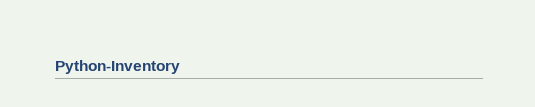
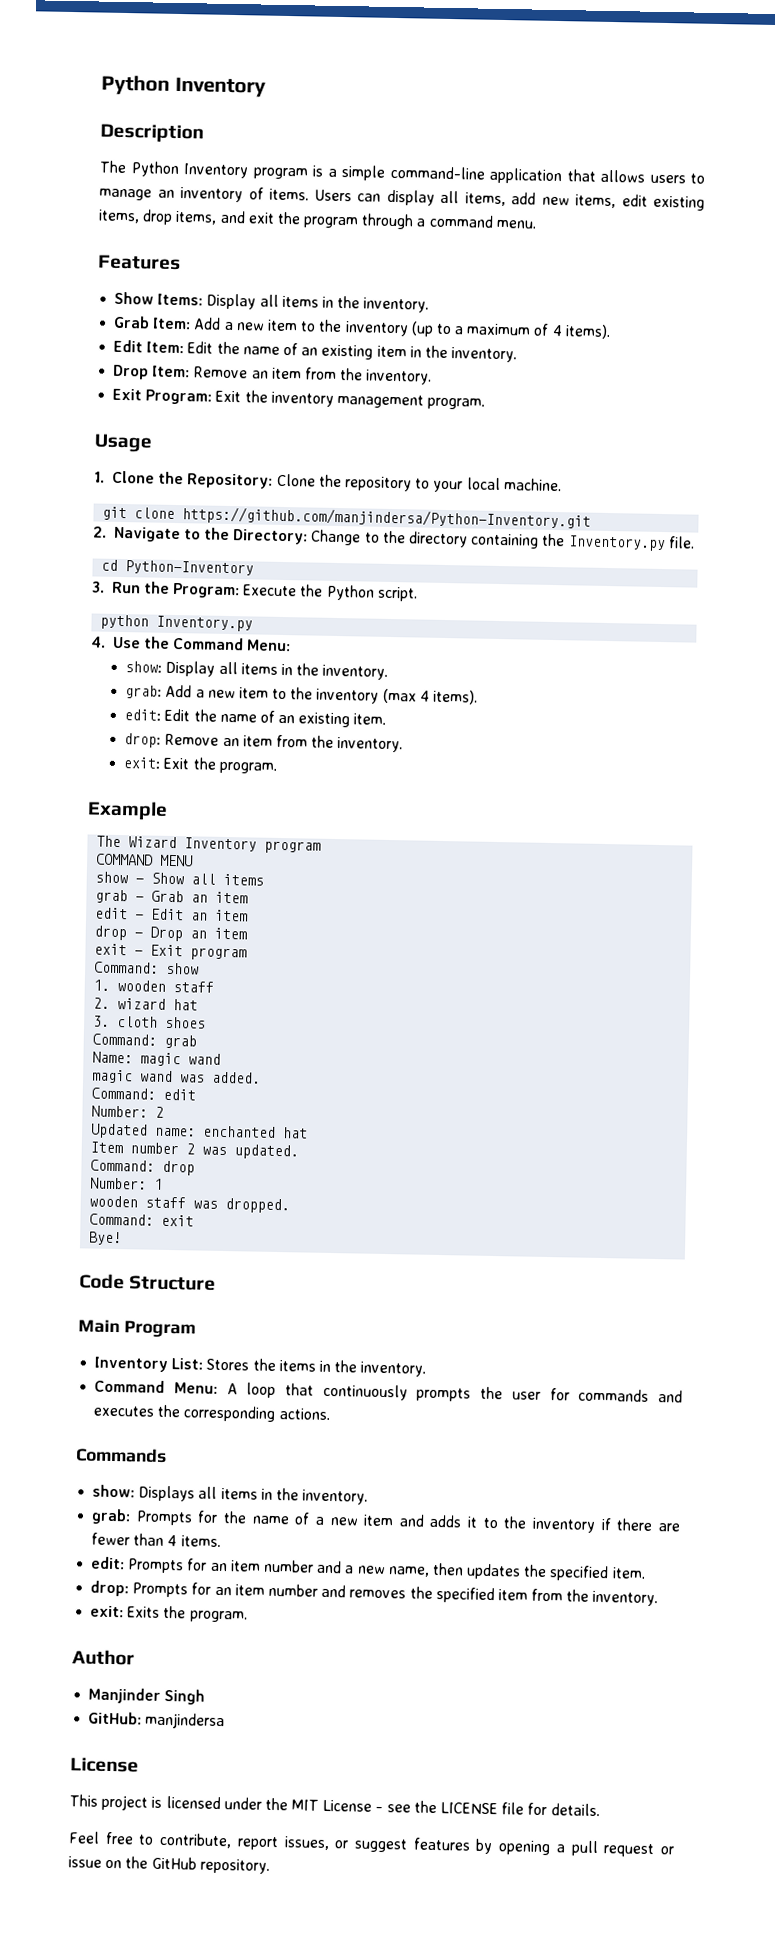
[55,60,180,74] Python-Inventory -> [101,74,266,98] [100,123,204,143] [99,160,705,185] [99,187,705,211] [98,209,537,230] [98,254,181,271] [114,291,430,313] [113,315,611,340] [113,339,518,363] [113,364,433,385] [112,388,486,410] [94,433,153,453] [94,470,562,493] [102,506,592,530] [93,526,695,552] [101,559,255,576] [92,581,418,602] [100,614,254,632] [91,636,292,652] [125,660,389,680] [125,684,478,705] [124,708,387,728] [124,733,404,753] [123,757,277,774] [87,800,168,820] [96,835,322,854] [96,853,194,867] [95,871,265,886] [95,889,249,904] [95,907,249,922] [94,925,248,942] [94,943,248,961] [94,961,200,975] [93,979,215,993] [93,997,199,1011] [93,1015,207,1029] [92,1033,198,1049] [92,1051,222,1067] [92,1069,262,1084] [91,1087,197,1101] [91,1105,165,1118] [90,1123,309,1139] [90,1141,300,1160] [90,1159,196,1176] [90,1177,164,1190] [89,1195,291,1214] [89,1213,195,1227] [89,1231,123,1246] [79,1273,217,1291] [78,1319,196,1338] [94,1356,427,1377] [94,1379,684,1403] [93,1404,331,1423] [75,1447,167,1463] [92,1484,369,1505] [91,1508,680,1533] [91,1532,221,1548] [91,1556,646,1582] [90,1580,659,1607] [90,1605,248,1623] [72,1649,135,1666] [88,1687,206,1705] [88,1711,226,1730] [70,1757,139,1773] [69,1794,600,1817] [68,1831,674,1858] [68,1856,270,1874] Python Inventory // Description // The Python Inventory program is a simple command-line application that allows users to manage an inventory of items. Users can display all items, add new items, edit existing items, drop items, and exit the program through a command menu. // Features // Show Items: Display all items in the inventory. // Grab Item: Add a new item to the inventory (up to a maximum of 4 items). // Edit Item: Edit the name of an existing item in the inventory. // Drop Item: Remove an item from the inventory. // Exit Program: Exit the inventory management program. // Usage // 1. Clone the Repository: Clone the repository to your local machine. // git clone https://github.com/manjindersa/Python-Inventory.git // 2. Navigate to the Directory: Change to the directory containing the Inventory.py file. // cd Python-Inventory // 3. Run the Program: Execute the Python script. // python Inventory.py // 4. Use the Command Menu: // show: Display all items in the inventory. // grab: Add a new item to the inventory (max 4 items). // edit: Edit the name of an existing item. // drop: Remove an item from the inventory. // exit: Exit the program. // Example // The Wizard Inventory program // COMMAND MENU // show - Show all items // grab - Grab an item // edit - Edit an item // drop - Drop an item // exit - Exit program // Command: show // 1. wooden staff // 2. wizard hat // 3. cloth shoes // Command: grab // Name: magic wand // magic wand was added. // Command: edit // Number: 2 // Updated name: enchanted hat // Item number 2 was updated. // Command: drop // Number: 1 // wooden staff was dropped. // Command: exit // Bye! // Code Structure // Main Program // Inventory List: Stores the items in the inventory. // Command Menu: A loop that continuously prompts the user for commands and executes the corresponding actions. // Commands // show: Displays all items in the inventory. // grab: Prompts for the name of a new item and adds it to the inventory if there are fewer than 4 items. // edit: Prompts for an item number and a new name, then updates the specified item. // drop: Prompts for an item number and removes the specified item from the inventory. // exit: Exits the program. // Author // Manjinder Singh // GitHub: manjindersa // License // This project is licensed under the MIT License - see the LICENSE file for details. // Feel free to contribute, report issues, or suggest features by opening a pull request or issue on the GitHub repository.

